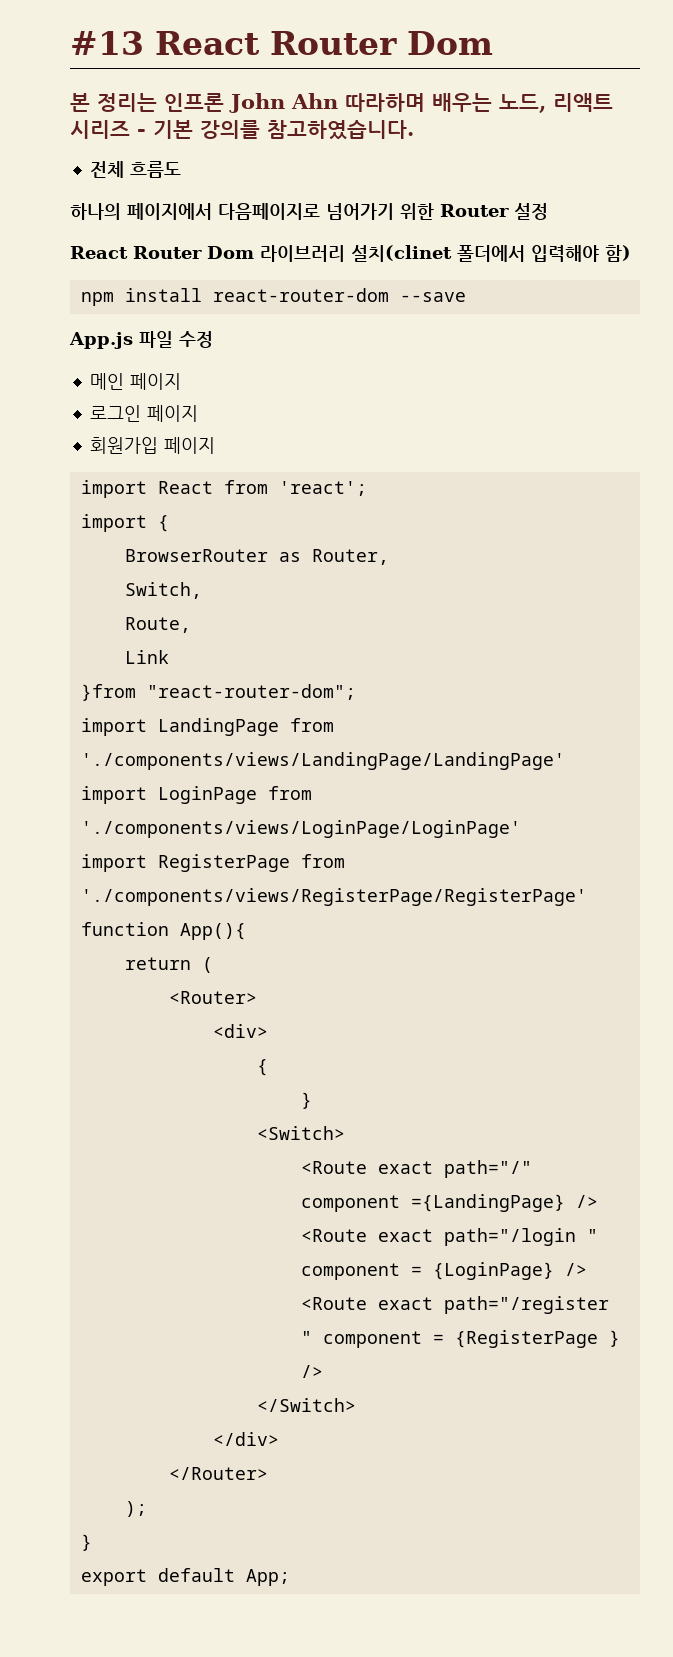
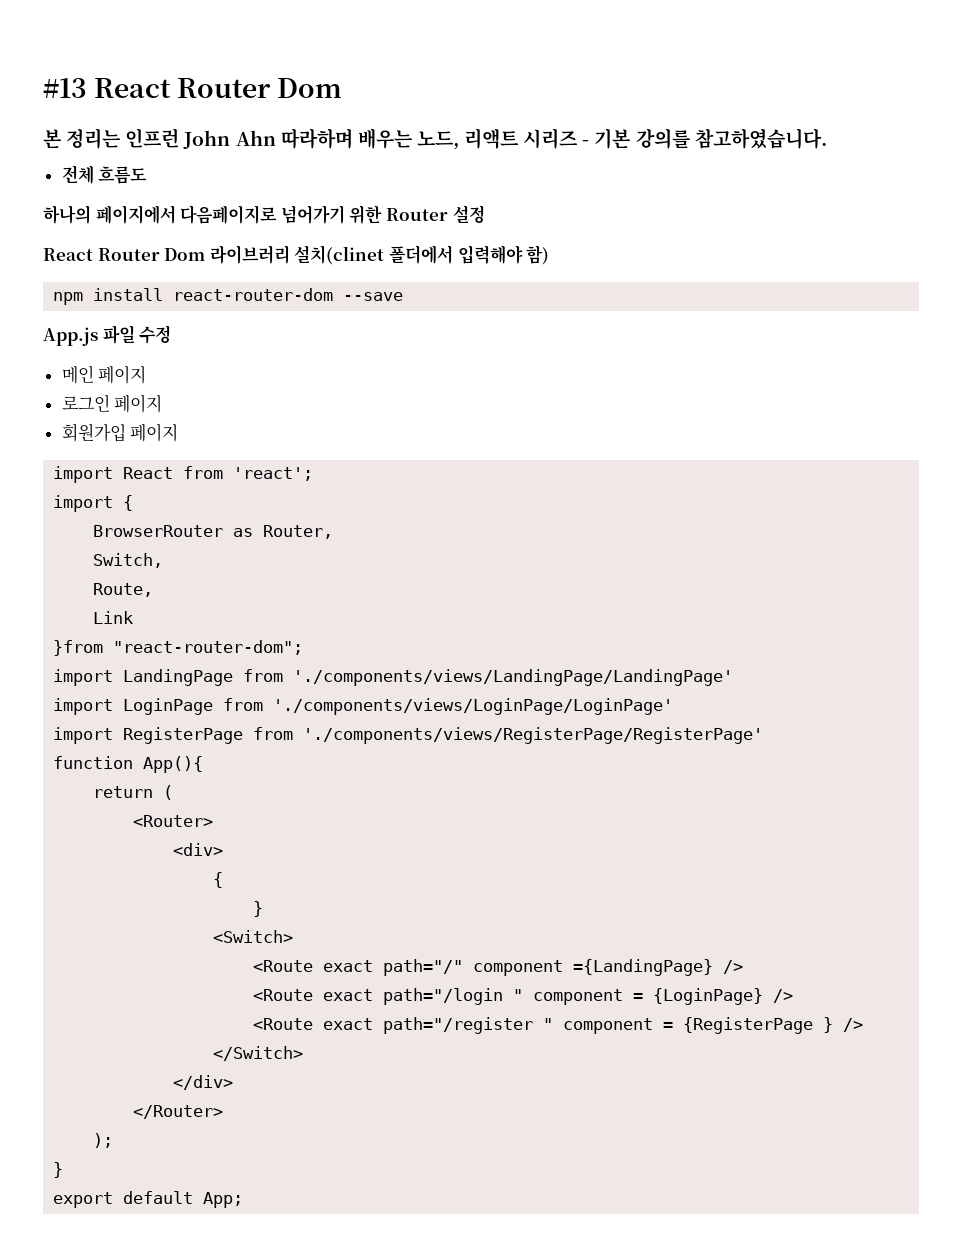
[164,93,224,112] 인프론 -> [125,128,180,148] 인프런

